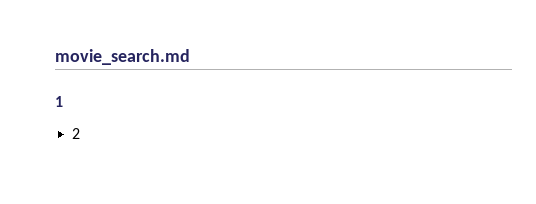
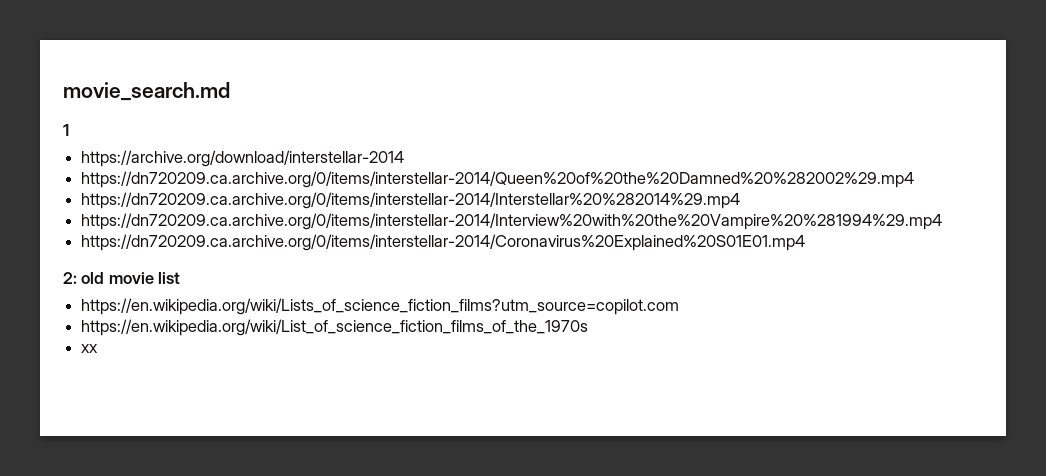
[72,128,81,139] 2 -> [81,150,405,167] [81,171,915,188] [81,192,741,209] [81,213,943,230] [81,234,806,251] [63,272,181,284] [81,298,680,315] [81,319,589,336] [81,344,99,353] https://archive.org/download/interstellar-2014 // https://dn720209.ca.archive.org/0/items/interstellar-2014/Queen%20of%20the%20Damned%20%282002%29.mp4 // https://dn720209.ca.archive.org/0/items/interstellar-2014/Interstellar%20%282014%29.mp4 // https://dn720209.ca.archive.org/0/items/interstellar-2014/Interview%20with%20the%20Vampire%20%281994%29.mp4 // https://dn720209.ca.archive.org/0/items/interstellar-2014/Coronavirus%20Explained%20S01E01.mp4 // 2: old movie list // https://en.wikipedia.org/wiki/Lists_of_science_fiction_films?utm_source=copilot.com // https://en.wikipedia.org/wiki/List_of_science_fiction_films_of_the_1970s // xx

